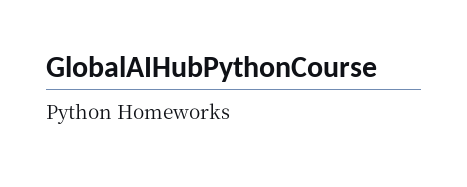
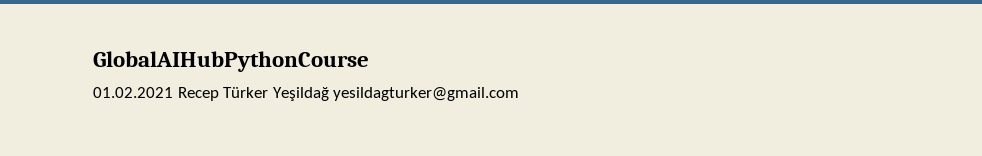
[46,103,231,124] Python Homeworks -> [93,87,520,101] 01.02.2021 Recep Türker Yeşildağ yesildagturker@gmail.com

